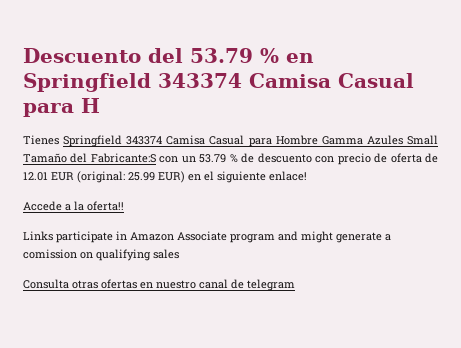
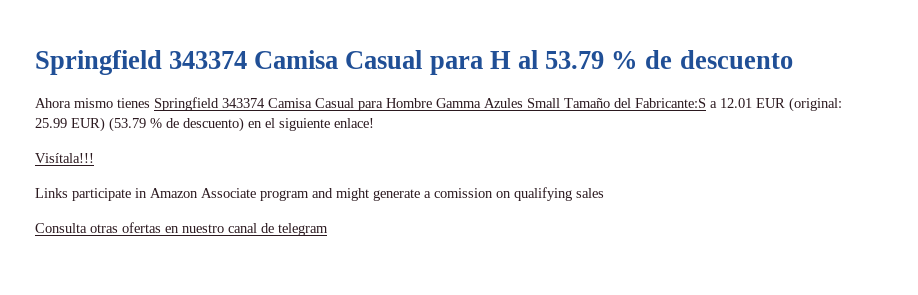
[23,48,314,63] Descuento del 53.79 % en -> (35, 62) none
[23,135,59,145] // Tienes -> [517,50,793,69] [35,98,150,108] al 53.79 % de descuento // Ahora mismo tienes
[159,153,438,165] con un 53.79 % de descuento con precio de oferta de -> [710,101,717,108] a
(185, 177) none -> [109,117,244,132] (53.79 % de descuento)
[23,201,124,211] Accede a la oferta!! -> [35,153,94,163] Visítala!!!

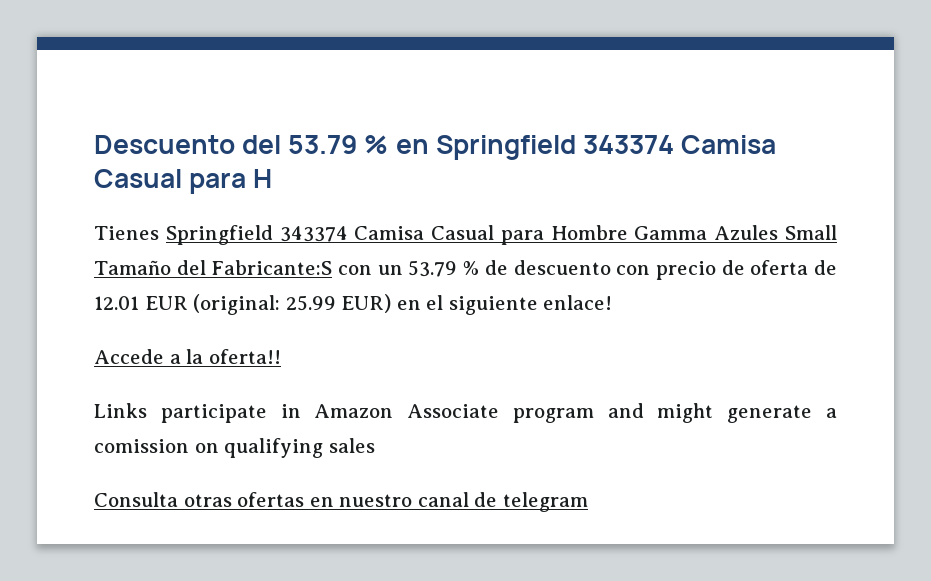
(35, 62) none -> [94,135,429,154] Descuento del 53.79 % en
[517,50,793,69] [35,98,150,108] al 53.79 % de descuento // Ahora mismo tienes -> [94,226,159,240] // Tienes
[710,101,717,108] a -> [338,260,838,280] con un 53.79 % de descuento con precio de oferta de
[109,117,244,132] (53.79 % de descuento) -> (392, 303) none
[35,153,94,163] Visítala!!! -> [94,349,281,364] Accede a la oferta!!

